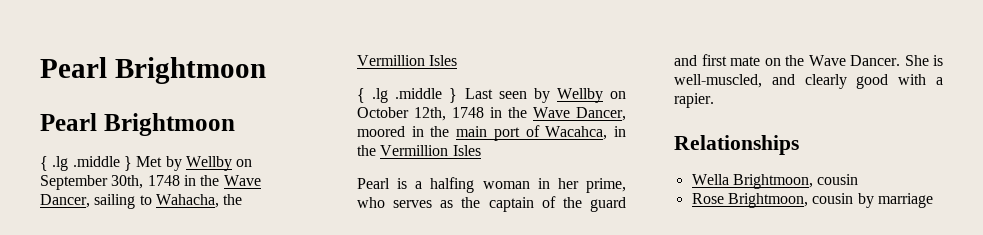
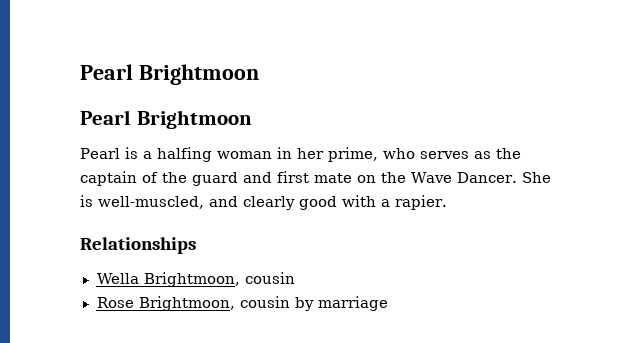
[40,156,253,171] [40,175,261,190] [40,194,243,209] [357,55,458,66] [357,88,626,103] [357,107,626,121] [357,125,626,141] [357,145,481,156] // { .lg .middle } Met by Wellby on September 30th, 1748 in the Wave Dancer, sailing to Wahacha, the Vermillion Isles // { .lg .middle } Last seen by Wellby on October 12th, 1748 in the Wave Dancer, moored in the main port of Wacahca, in the Vermillion Isles -> (252, 119) none

